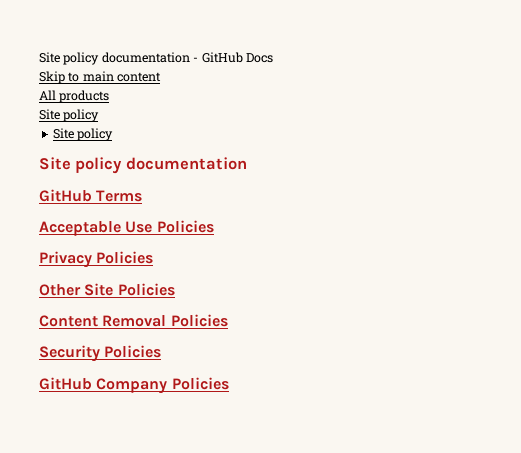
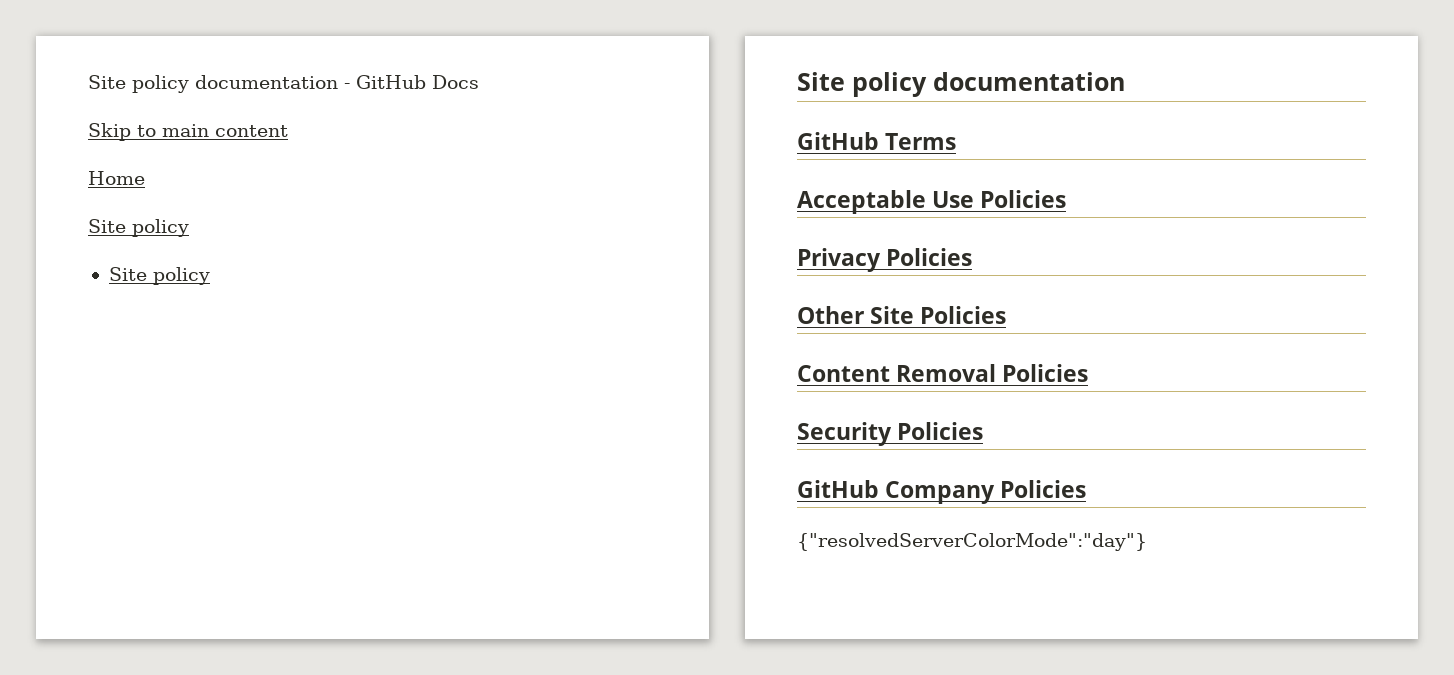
[39,90,110,103] All products -> [88,171,145,185] Home
(229, 383) none -> [797,533,1147,551] // {"resolvedServerColorMode":"day"}

